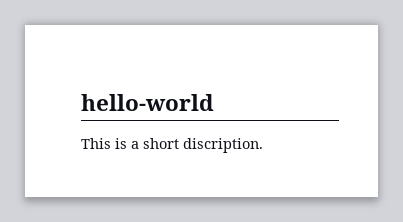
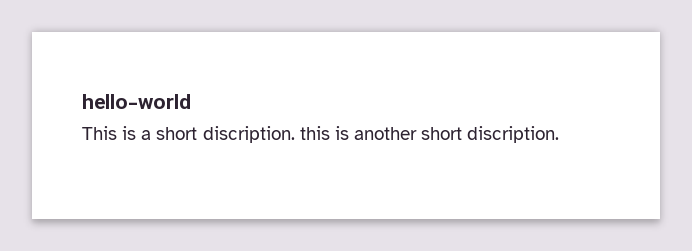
(263, 145) none -> [299,126,560,143] this is another short discription.

